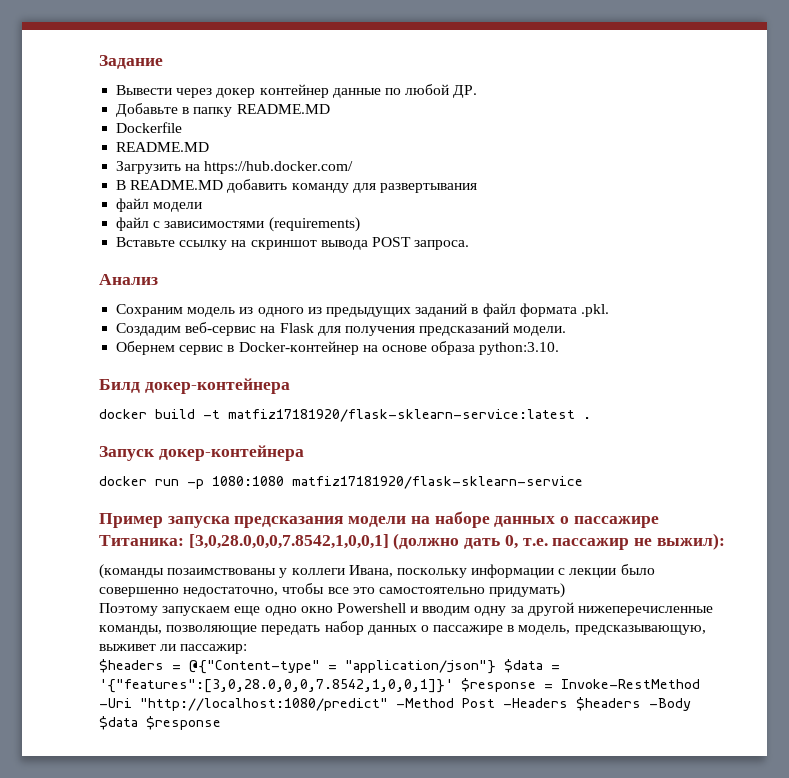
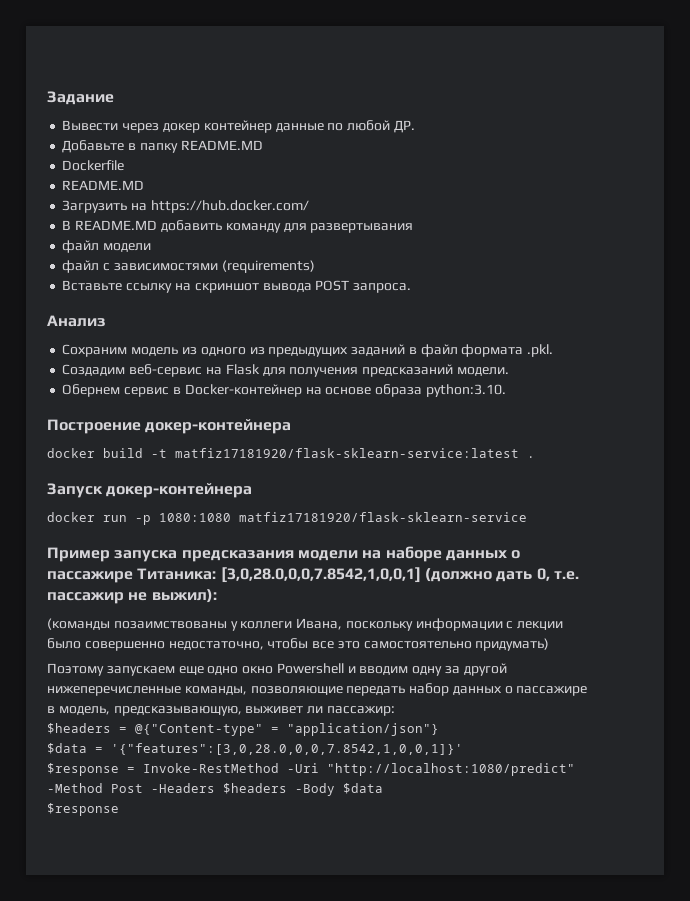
[99,379,140,393] Билд -> [47,419,141,434] Построение
(496, 667) none -> (439, 729) //
(453, 686) none -> (463, 749) //
(138, 723) none -> (383, 788) //

